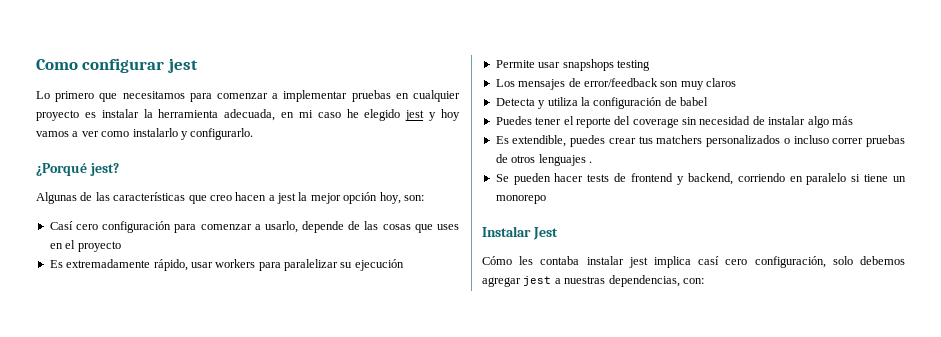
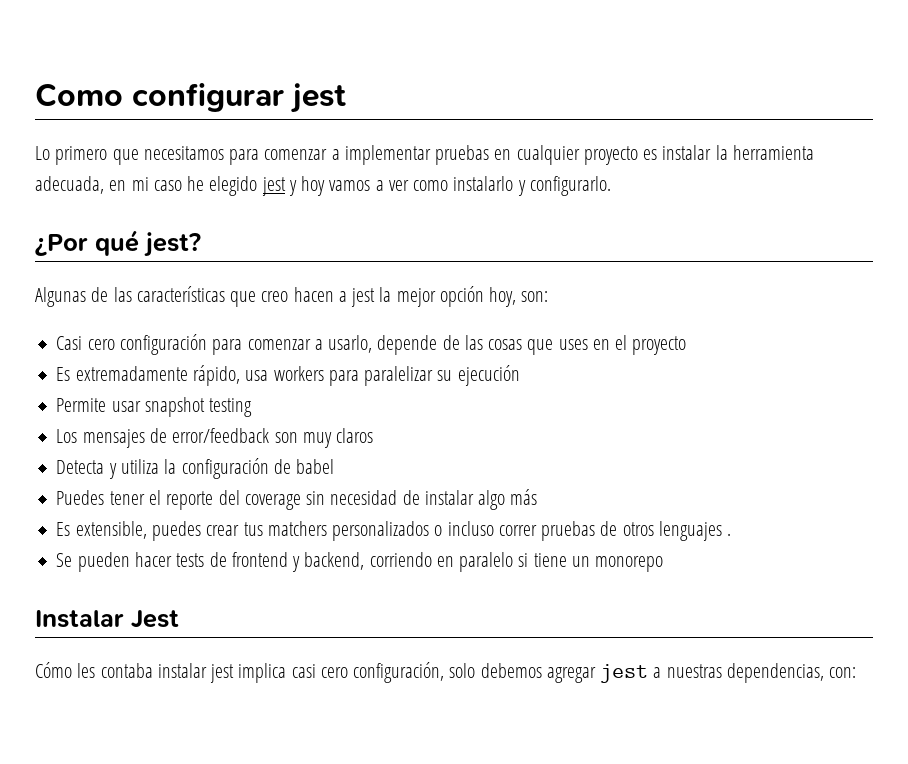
[36,163,87,176] ¿Porqué -> [35,230,139,256] ¿Por qué
[49,221,73,230] Casí -> [56,336,83,350] Casi
[190,262,213,268] usar -> [245,370,269,381] usa
[562,59,614,71] snapshops -> [144,397,205,417] snapshot
[512,135,567,147] extendible, -> [75,521,147,539] extensible,
[698,256,720,265] casí -> [291,664,316,678] casi

